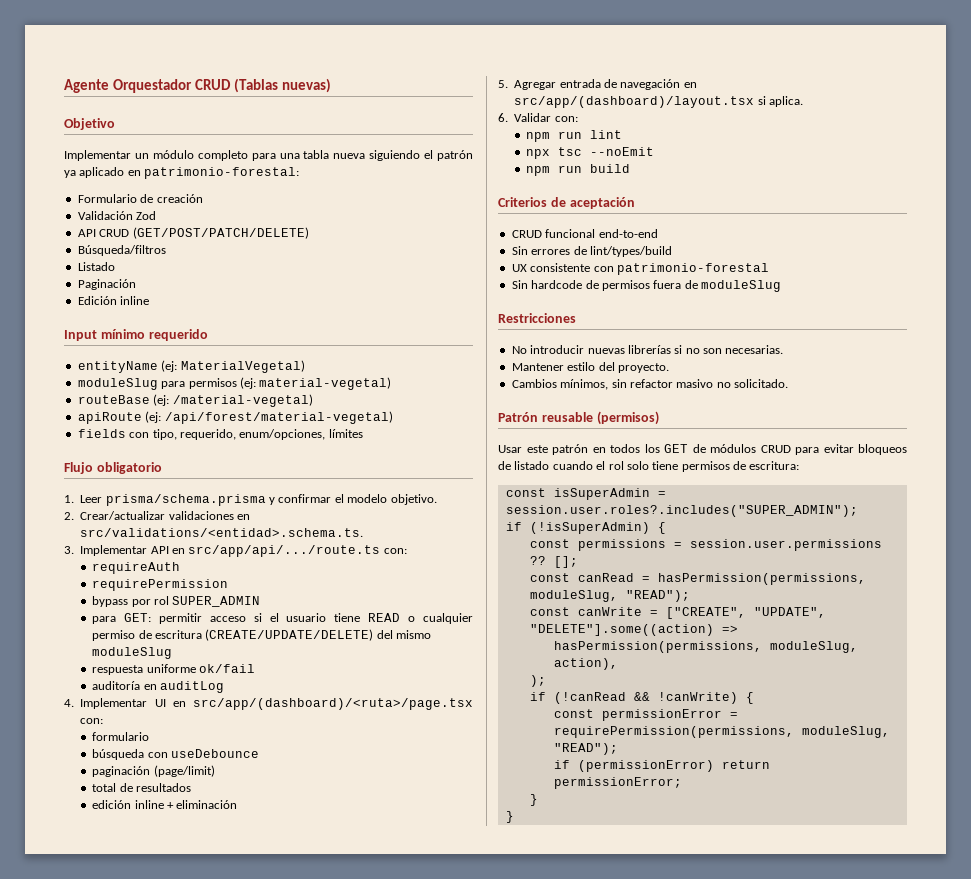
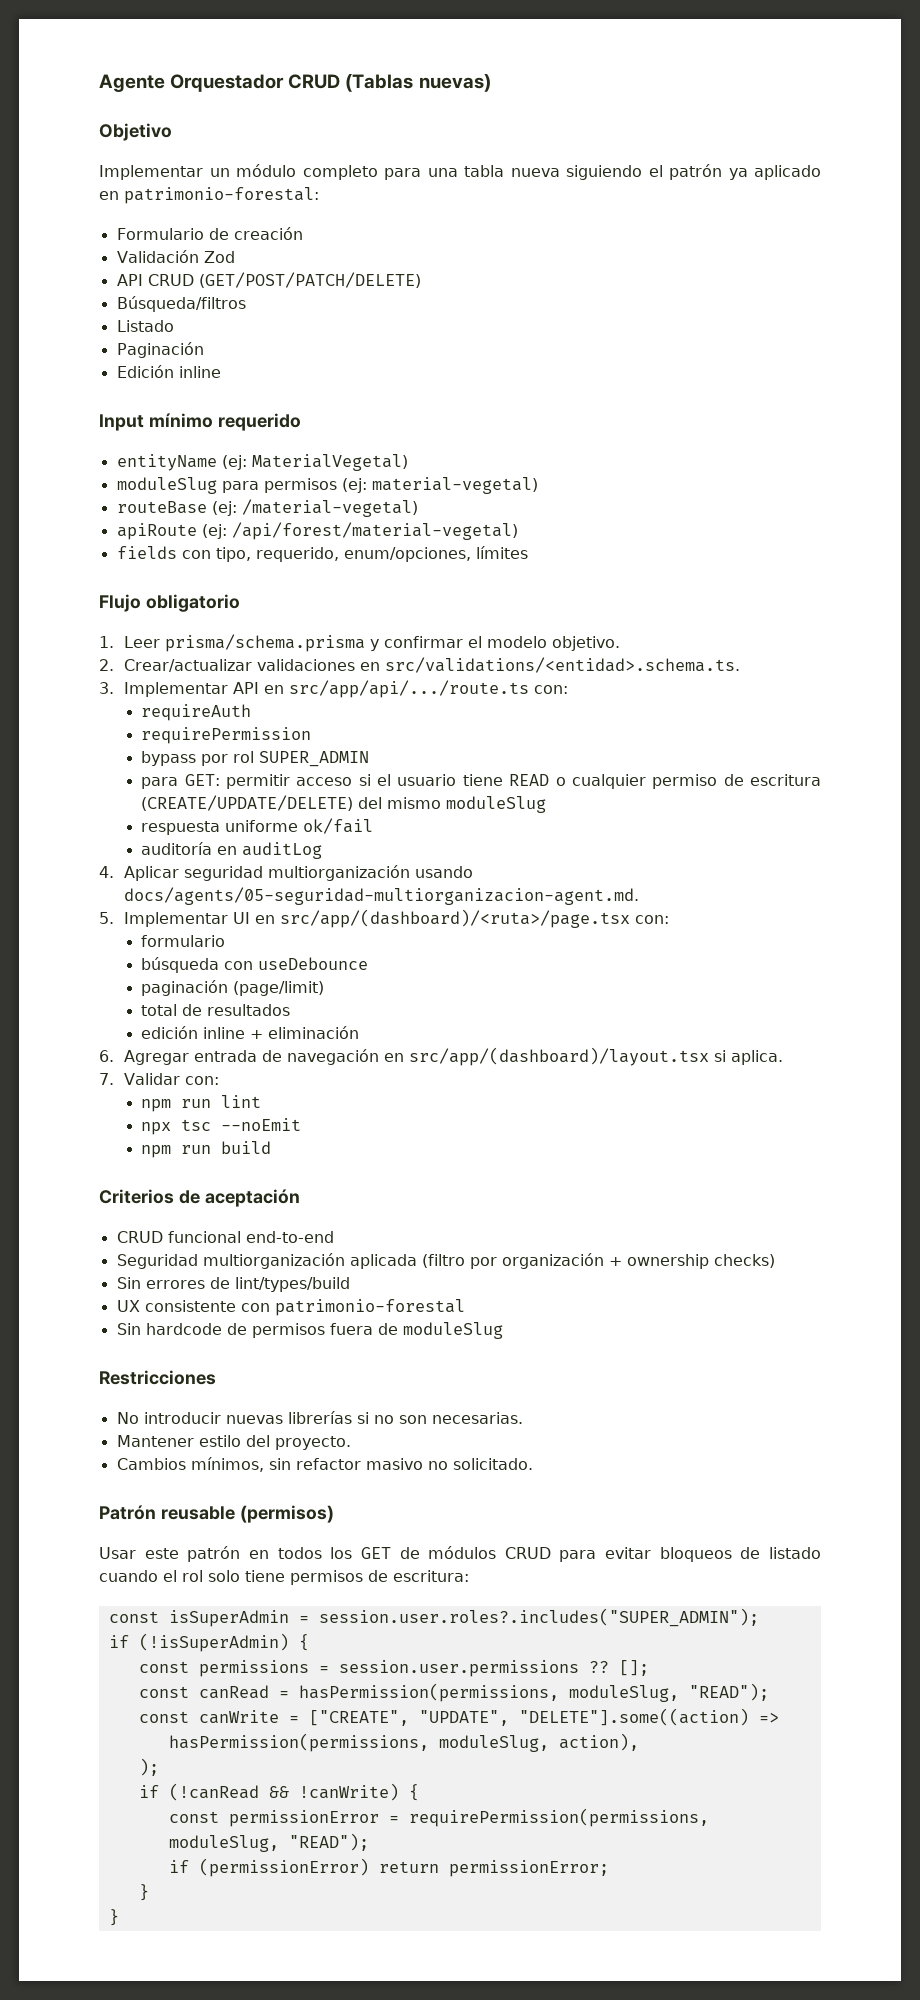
(74, 703) none -> [123,865,473,881] [123,887,639,905] [99,912,114,924] Aplicar seguridad multiorganización usando docs/agents/05-seguridad-multiorganizacion-agent.md. // 5.
[498,80,508,88] 5. -> [99,1050,114,1062] 6.
[498,113,508,122] 6. -> [99,1073,114,1085] 7.
(658, 233) none -> [116,1253,775,1269] // Seguridad multiorganización aplicada (filtro por organización + ownership checks)

